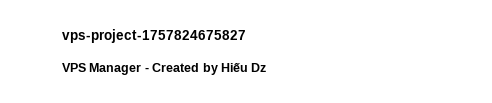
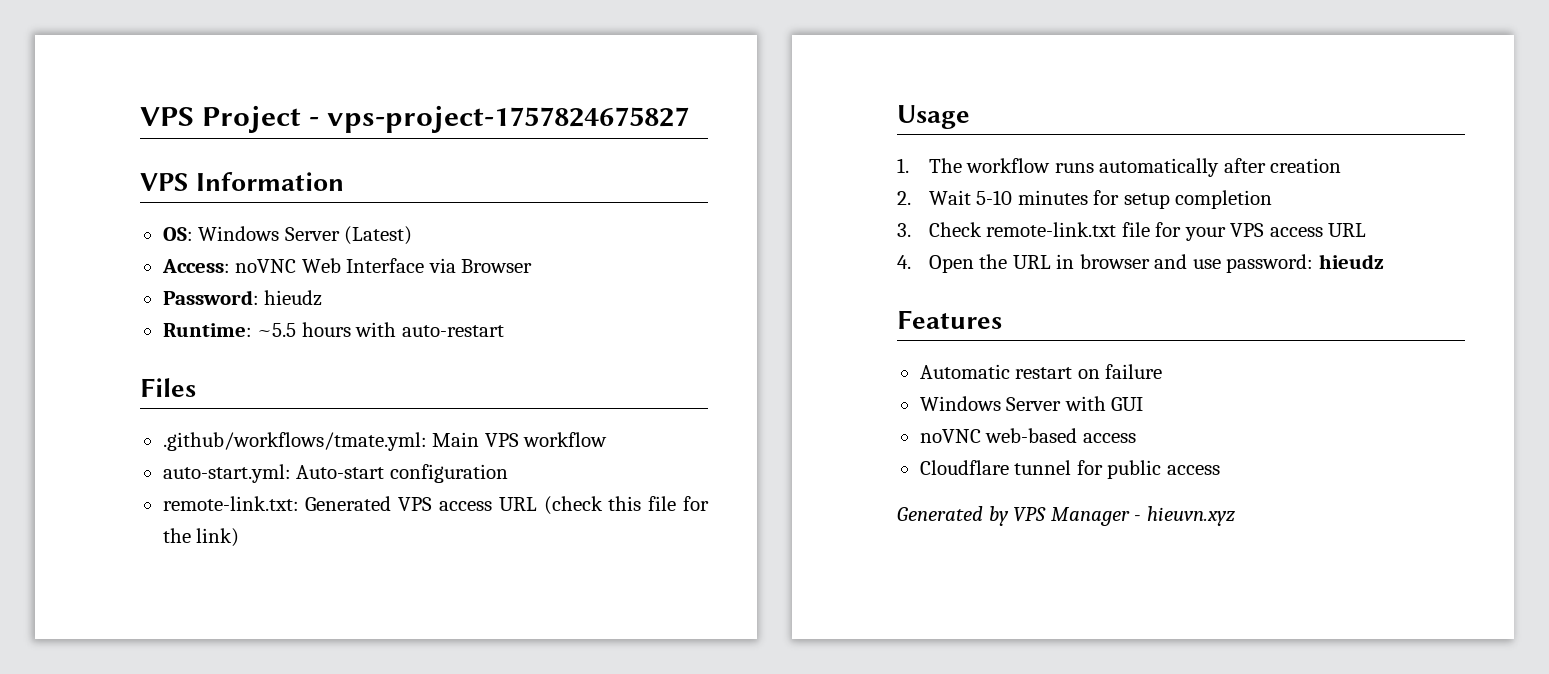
(62, 36) none -> [140,105,320,133] VPS Project -
[89,62,267,75] Manager - Created by Hiếu Dz -> [196,172,345,191] [162,226,413,245] [161,258,533,273] [162,290,323,306] [162,322,504,337] [140,378,196,397] [162,432,608,451] [162,464,508,483] [162,496,710,515] [162,528,240,547] [897,105,970,129] [897,158,1342,177] [897,190,1273,209] [897,222,1367,241] [897,254,1385,273] [897,310,1002,329] [919,364,1163,379] [919,396,1144,411] [919,428,1136,443] [919,460,1220,479] [897,506,1235,526] Information // OS: Windows Server (Latest) // Access: noVNC Web Interface via Browser // Password: hieudz // Runtime: ~5.5 hours with auto-restart // Files // .github/workflows/tmate.yml: Main VPS workflow // auto-start.yml: Auto-start configuration // remote-link.txt: Generated VPS access URL (check this file for the link) // Usage // 1. The workflow runs automatically after creation // 2. Wait 5-10 minutes for setup completion // 3. Check remote-link.txt file for your VPS access URL // 4. Open the URL in browser and use password: hieudz // Features // Automatic restart on failure // Windows Server with GUI // noVNC web-based access // Cloudflare tunnel for public access // Generated by VPS Manager - hieuvn.xyz

